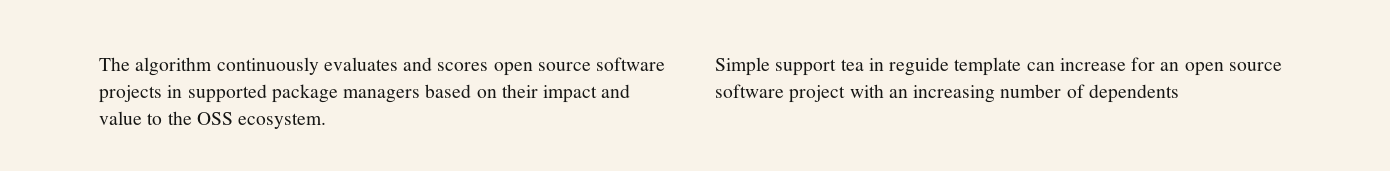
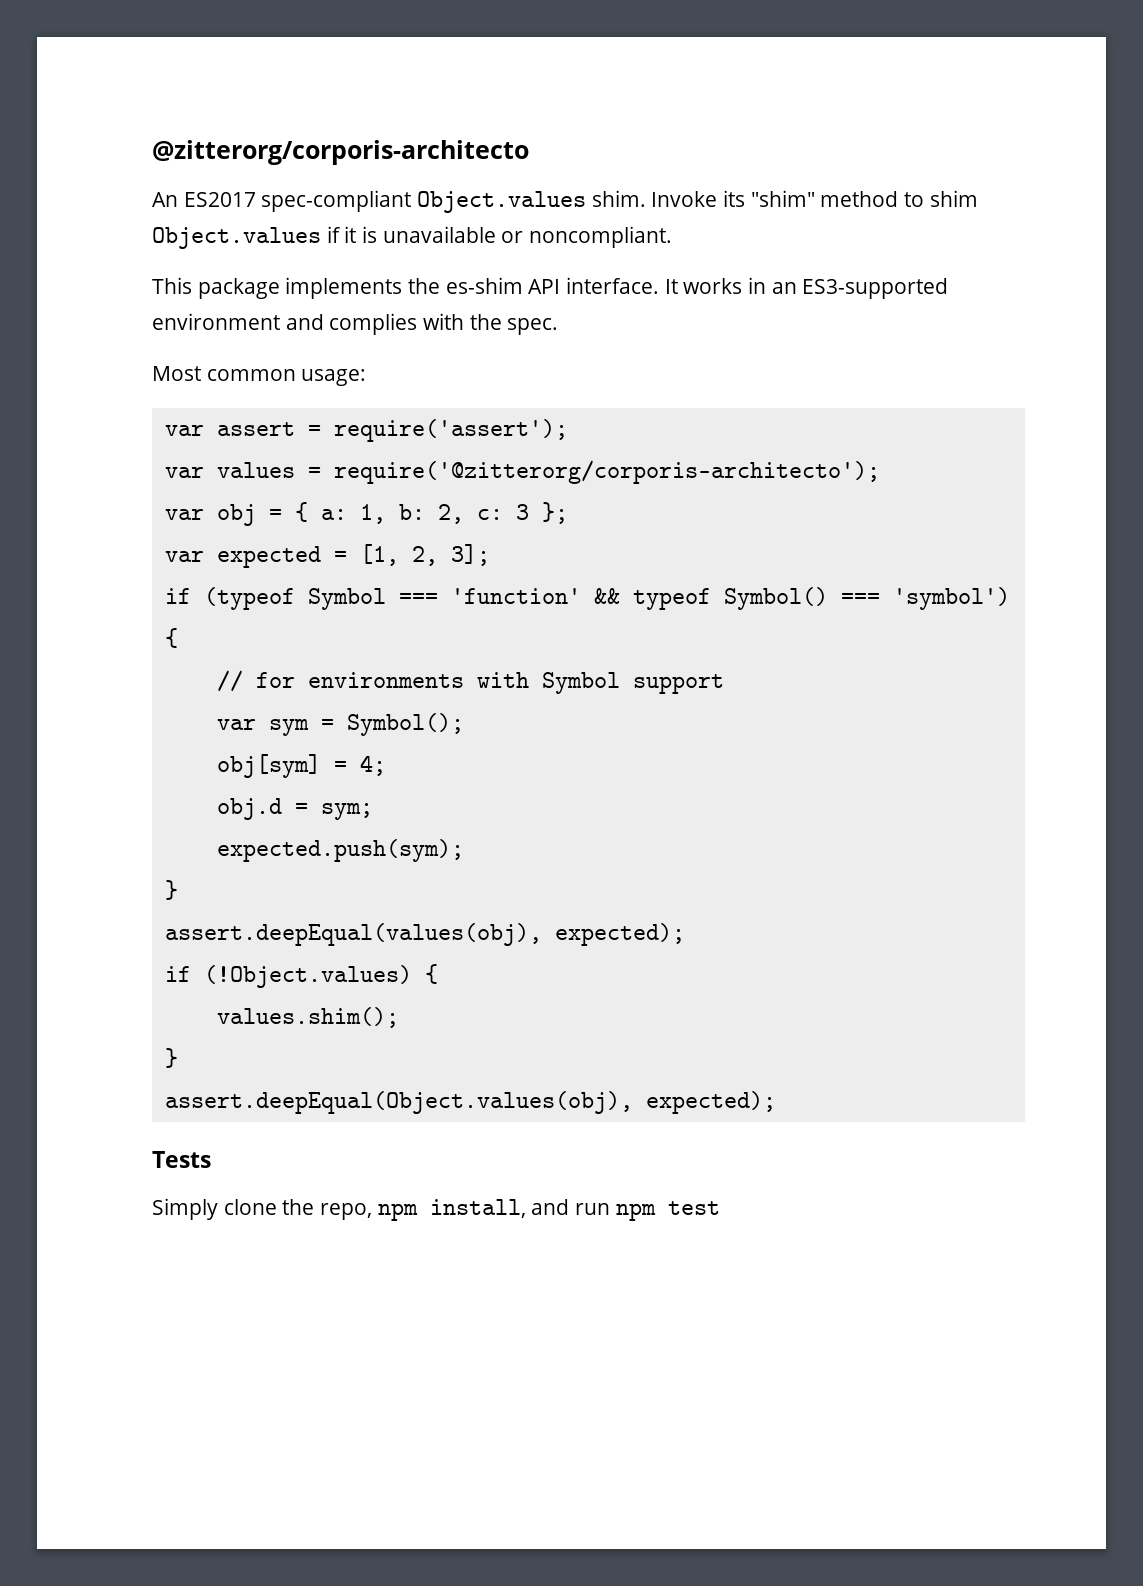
[99,57,666,76] [99,84,631,103] [99,111,327,129] [715,57,1282,76] [715,84,1179,103] The algorithm continuously evaluates and scores open source software projects in supported package managers based on their impact and value to the OSS ecosystem. // Simple support tea in reguide template can increase for an open source software project with an increasing number of dependents -> [152,140,529,165] [152,190,978,213] [152,226,673,249] [152,277,949,299] [152,313,559,335] [152,366,367,386] [164,419,568,442] [164,460,880,484] [164,502,568,526] [164,544,490,568] [164,587,1010,610] [164,628,178,648] [216,670,724,694] [216,713,464,736] [216,754,386,778] [216,798,373,820] [216,839,464,862] [164,880,178,900] [164,923,685,946] [164,964,438,988] [216,1007,399,1028] [164,1048,178,1068] [164,1091,776,1114] [152,1151,211,1168] [152,1198,720,1221] @zitterorg/corporis-architecto // An ES2017 spec-compliant Object.values shim. Invoke its "shim" method to shim Object.values if it is unavailable or noncompliant. // This package implements the es-shim API interface. It works in an ES3-supported environment and complies with the spec. // Most common usage: // var assert = require('assert'); // var values = require('@zitterorg/corporis-architecto'); // var obj = { a: 1, b: 2, c: 3 }; // var expected = [1, 2, 3]; // if (typeof Symbol === 'function' && typeof Symbol() === 'symbol') { // // for environments with Symbol support // var sym = Symbol(); // obj[sym] = 4; // obj.d = sym; // expected.push(sym); // } // assert.deepEqual(values(obj), expected); // if (!Object.values) { // values.shim(); // } // assert.deepEqual(Object.values(obj), expected); // Tests // Simply clone the repo, npm install, and run npm test

